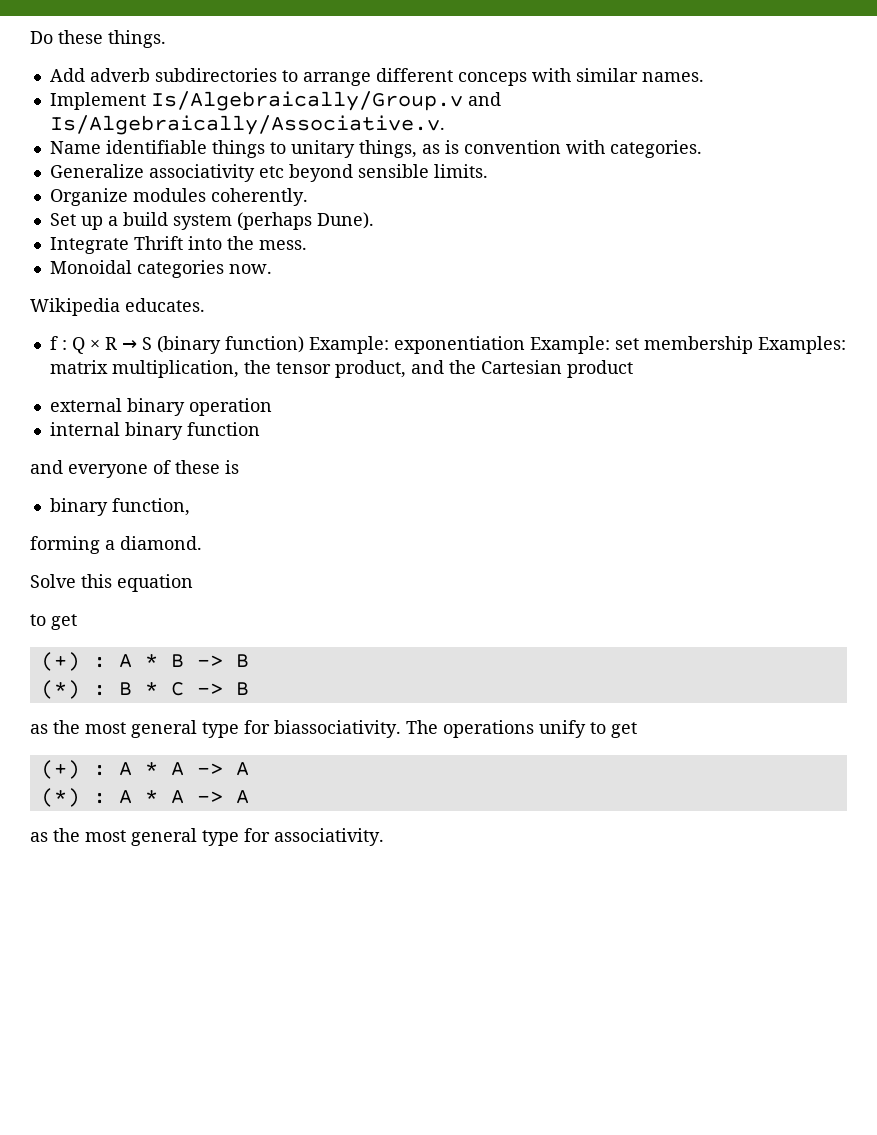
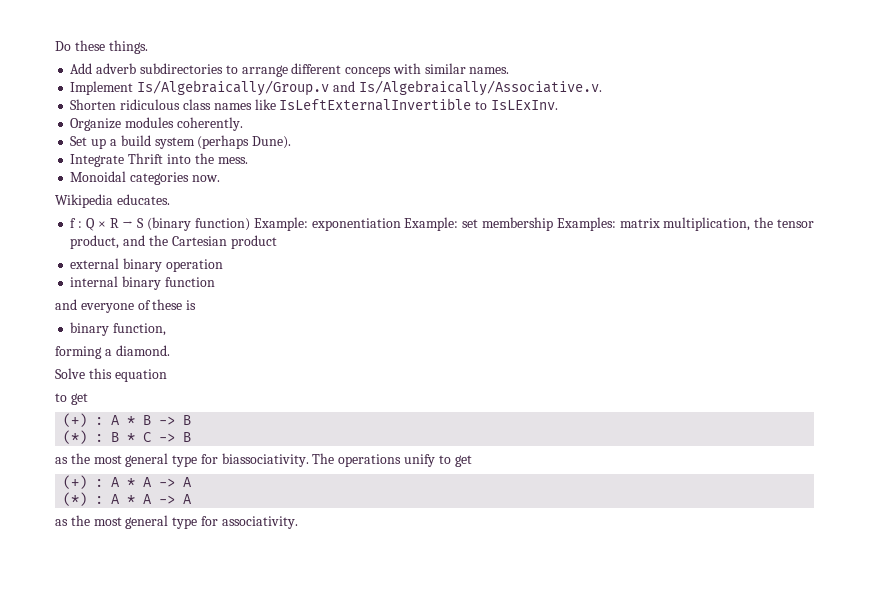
[49,140,702,158] [49,164,488,182] Name identifiable things to unitary things, as is convention with categories. // Generalize associativity etc beyond sensible limits. -> [70,98,558,111] Shorten ridiculous class names like IsLeftExternalInvertible to IsLExInv.

